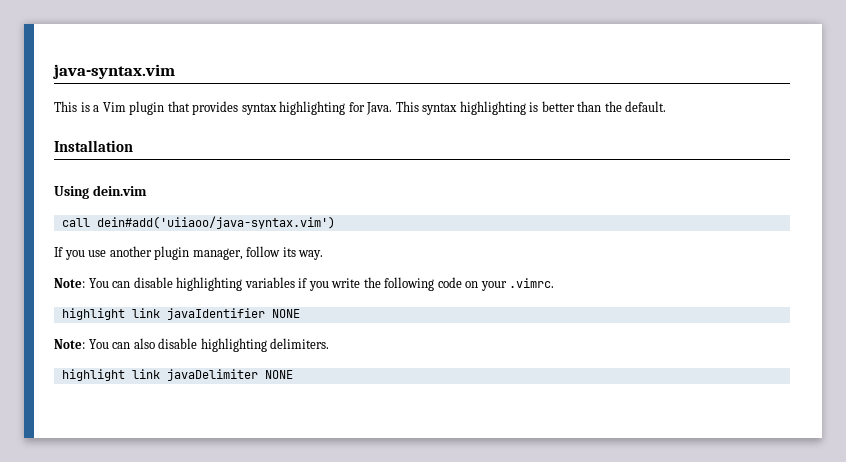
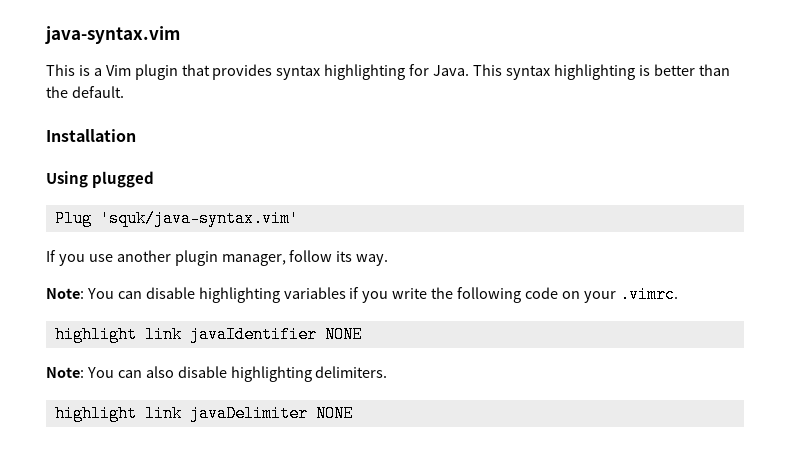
[92,185,147,196] [61,216,335,229] dein.vim // call dein#add('uiiaoo/java-syntax.vim') -> [92,171,155,188] [54,210,299,227] plugged // Plug 'squk/java-syntax.vim'

